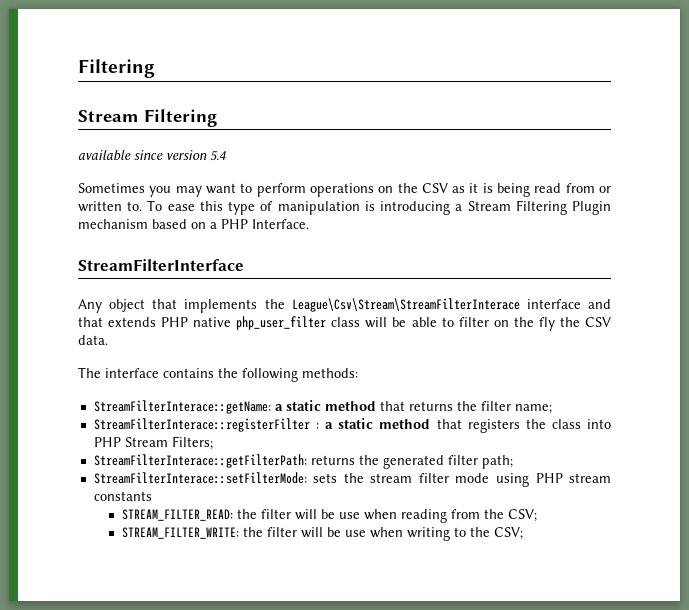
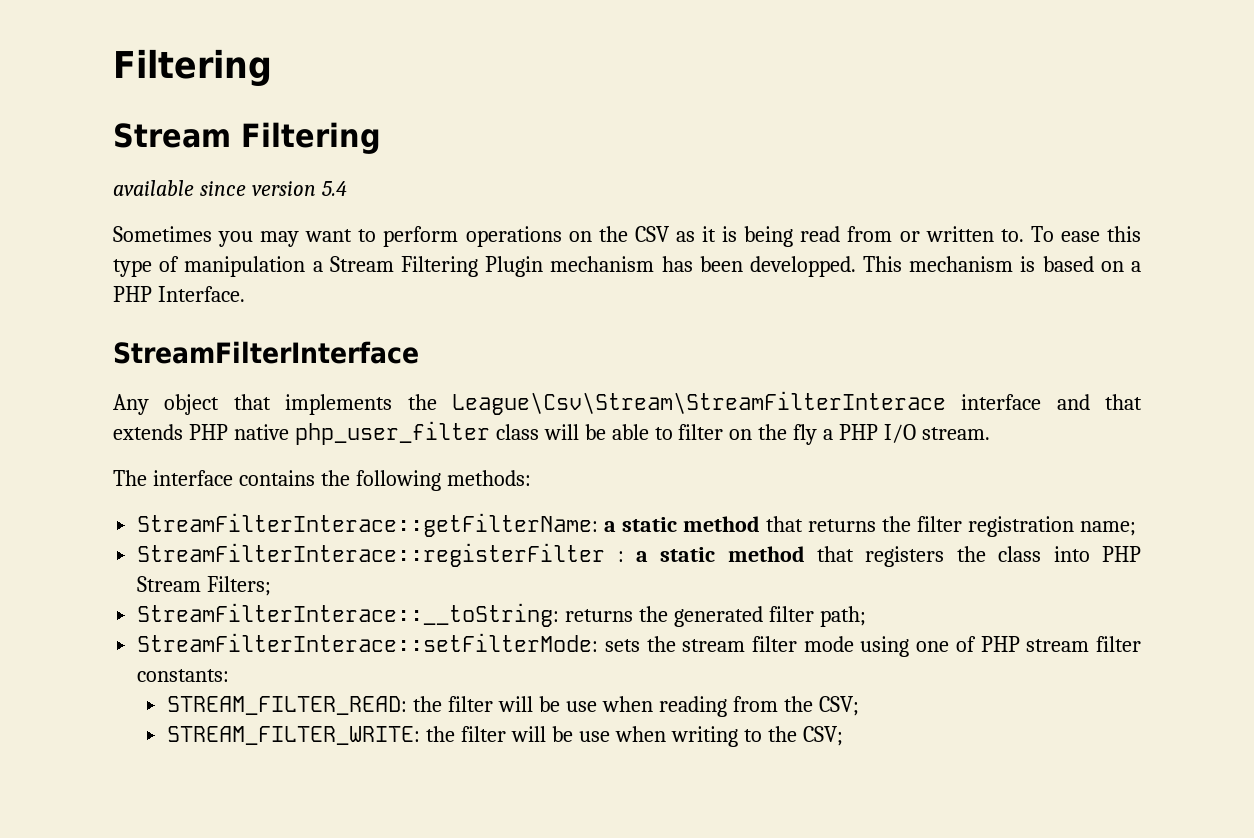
[364,201,451,215] is introducing -> (306, 266) none
(148, 224) none -> [661,256,1036,277] has been developped. This mechanism is
[559,317,611,327] [78,335,108,345] the CSV data. -> [823,424,991,443] a PHP I/O stream.
[93,400,271,414] StreamFilterInterace::getName: -> [137,513,599,537] StreamFilterInterace::getFilterName:
(511, 406) none -> [967,516,1074,537] registration
[93,454,307,468] StreamFilterInterace::getFilterPath: -> [137,603,560,627] StreamFilterInterace::__toString:
[535,473,612,483] [93,491,152,501] PHP stream constants -> [916,636,1142,652] [137,669,230,682] one of PHP stream filter constants:

